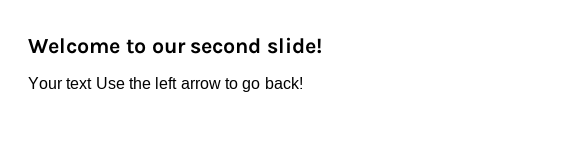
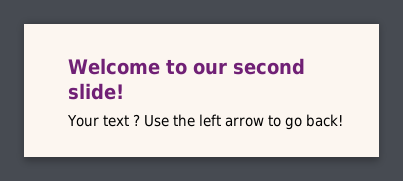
(93, 83) none -> [132,114,140,126] ?

